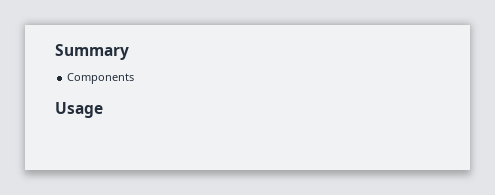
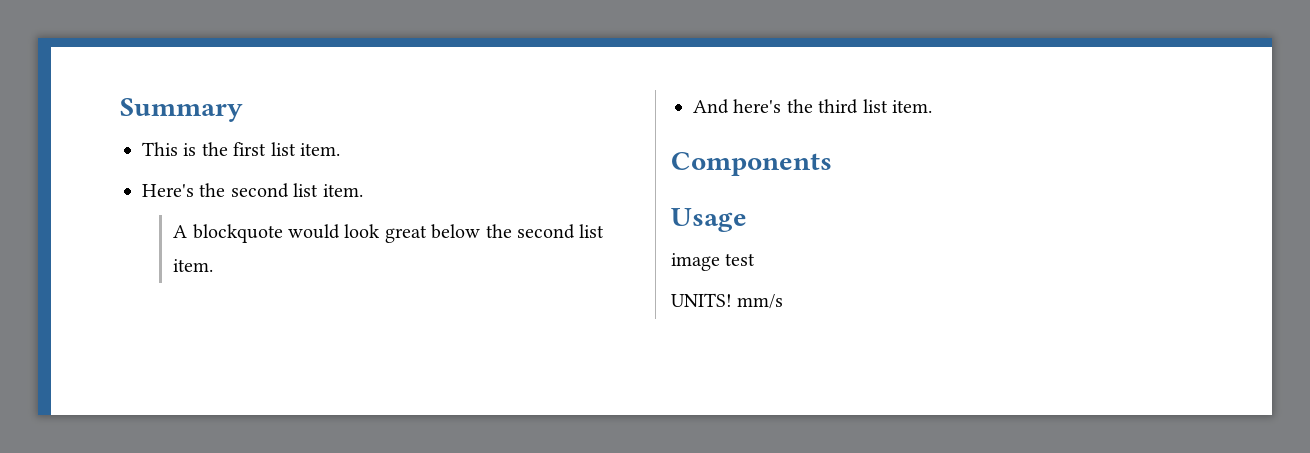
[67,73,135,84] [55,102,103,118] Components // Usage -> [142,142,340,156] [142,183,363,198] [173,224,605,243] [173,259,214,272] [693,99,932,114] [671,152,832,176] [671,208,747,232] [671,253,756,271] [671,293,784,309] This is the first list item. // Here's the second list item. // A blockquote would look great below the second list item. // And here's the third list item. // Components // Usage // image test // UNITS! mm/s

